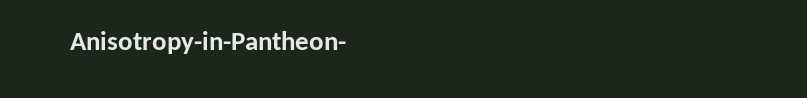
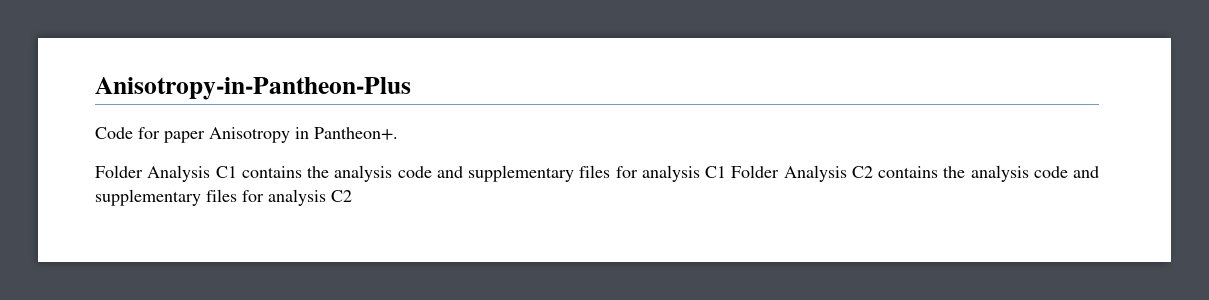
[70,31,346,54] Anisotropy-in-Pantheon- -> [95,77,411,100] [95,127,398,143] [95,165,1099,182] [95,189,352,206] Anisotropy-in-Pantheon-Plus // Code for paper Anisotropy in Pantheon+. // Folder Analysis C1 contains the analysis code and supplementary files for analysis C1 Folder Analysis C2 contains the analysis code and supplementary files for analysis C2

